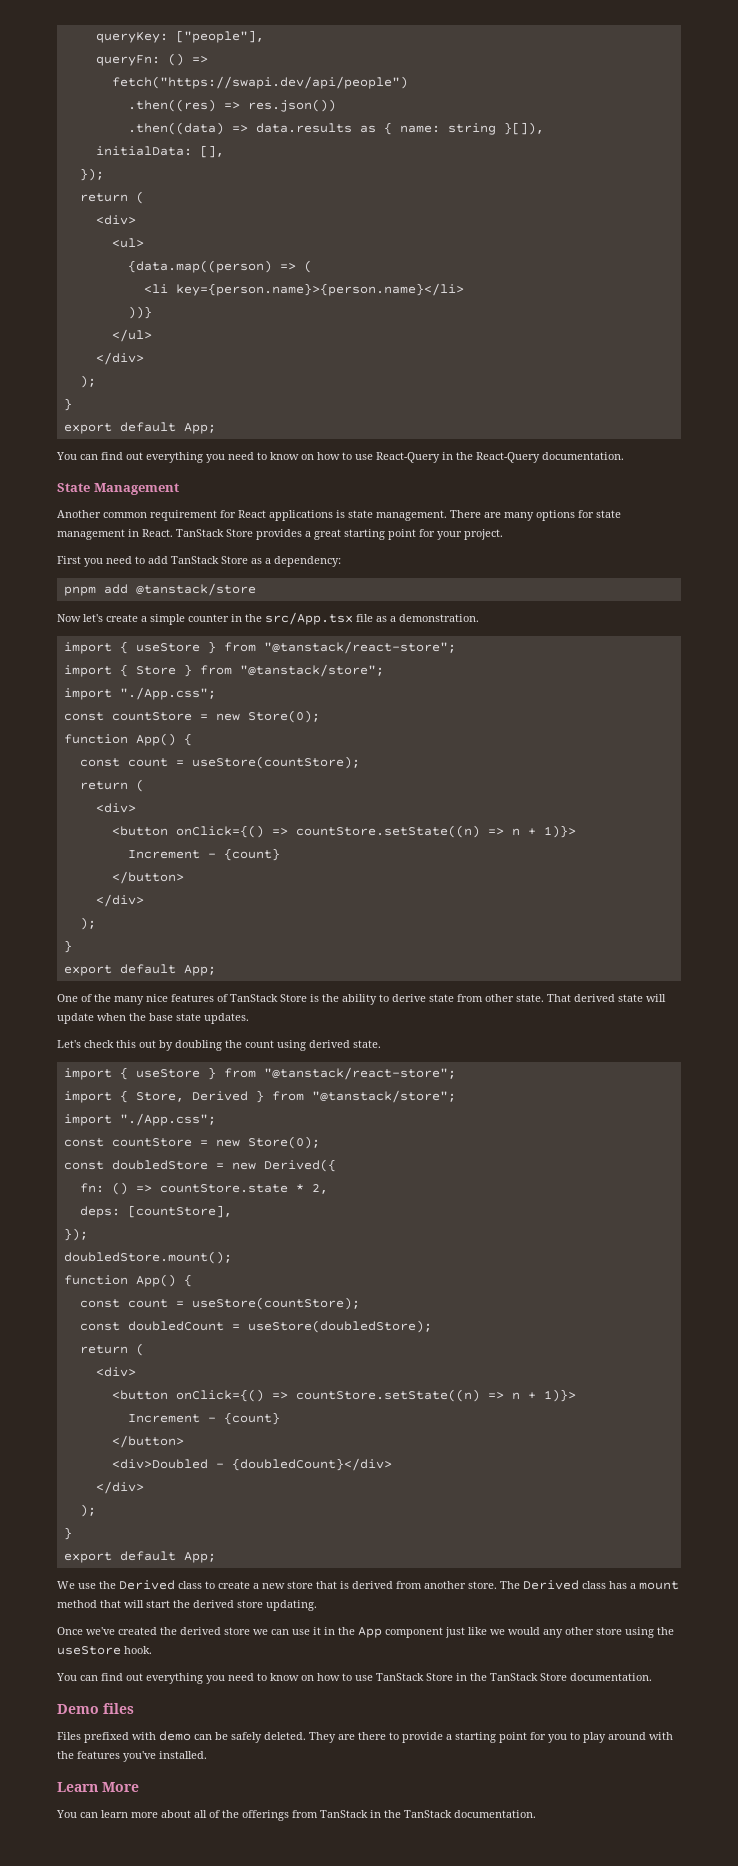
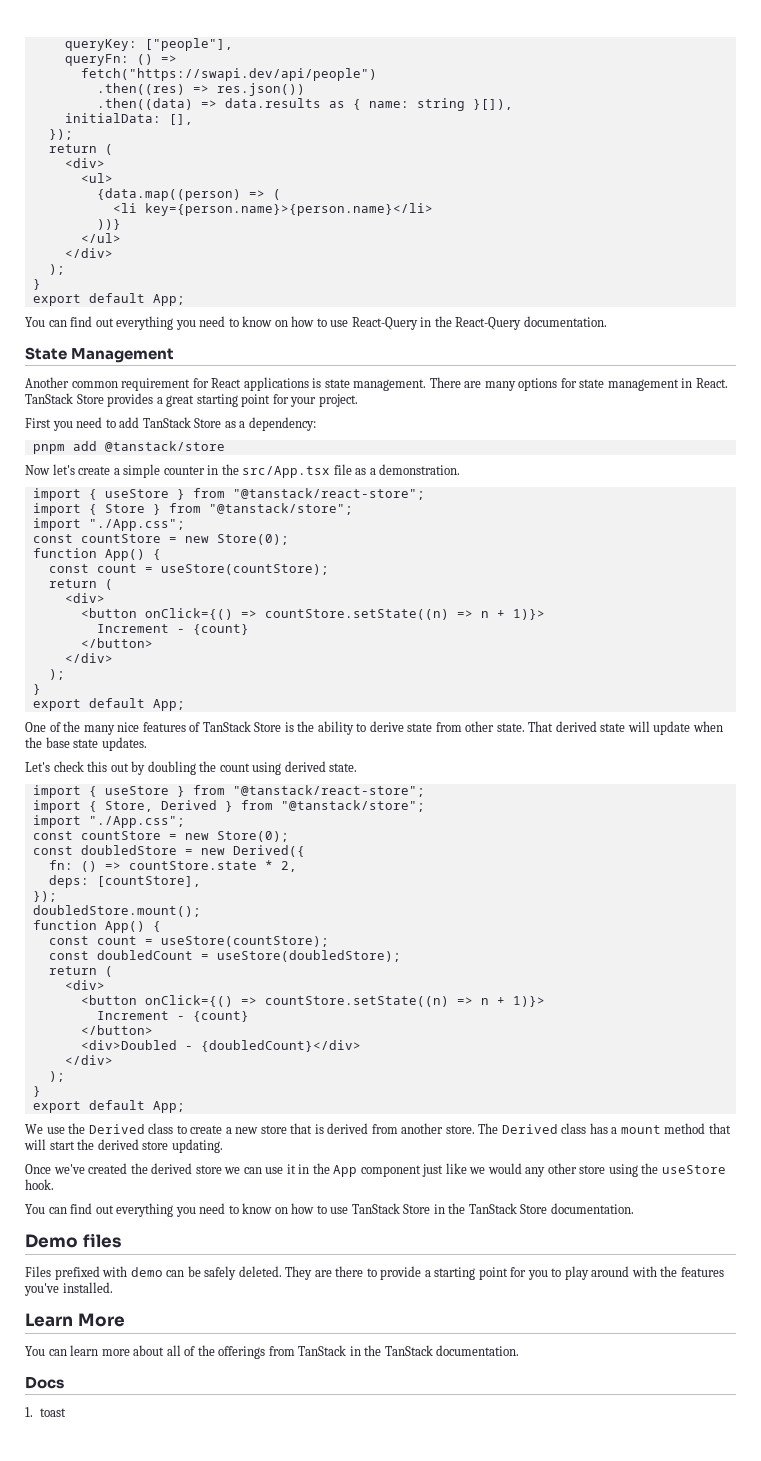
(536, 1814) none -> [25,1376,64,1389] [25,1407,66,1417] // Docs // 1. toast

